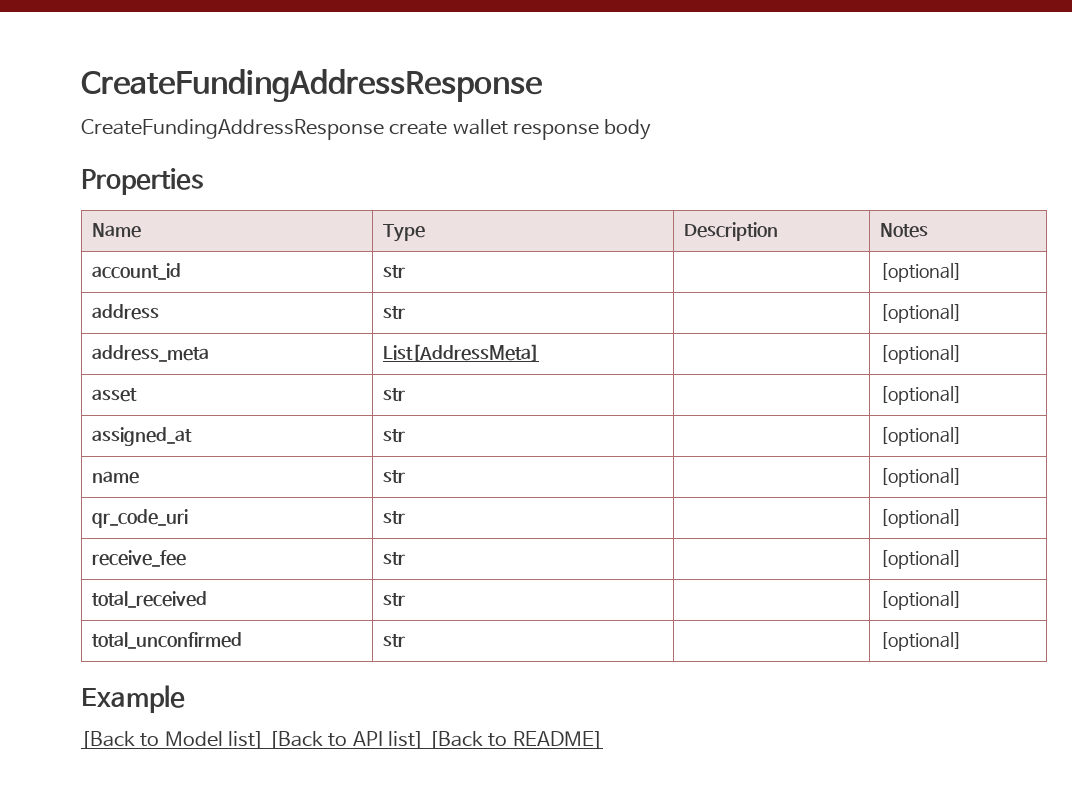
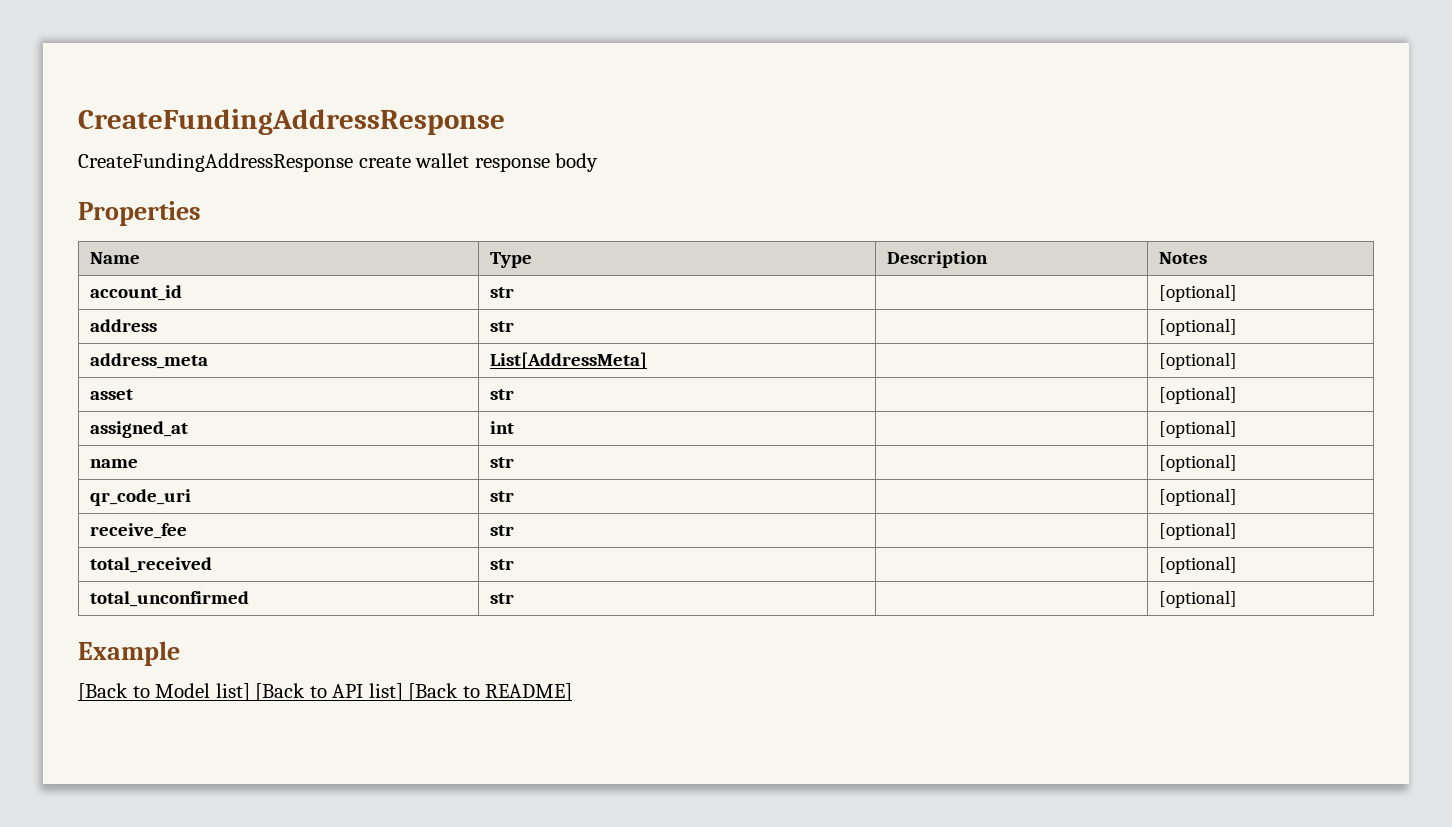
[382,429,405,442] str -> [490,421,515,434] int

